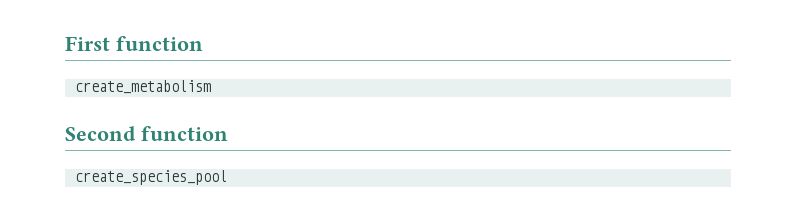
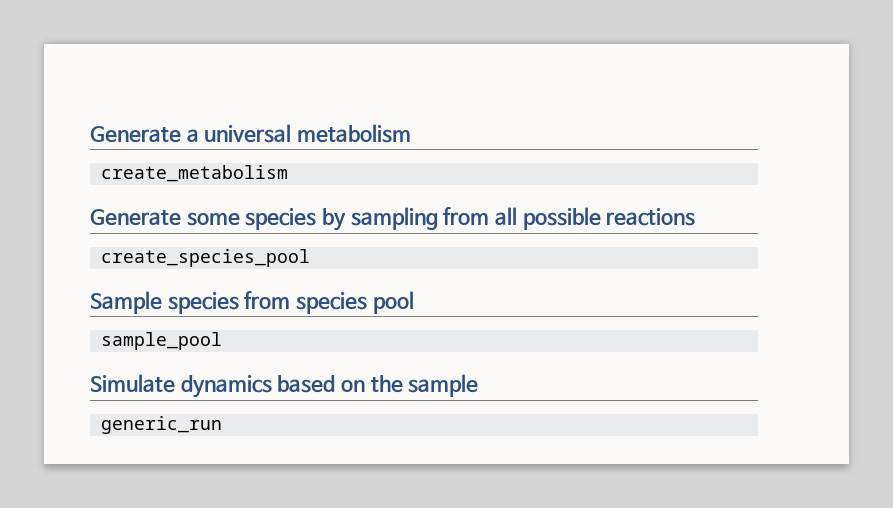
[65,36,203,51] [74,80,211,94] [65,126,228,141] [74,170,227,185] First function // create_metabolism // Second function // create_species_pool -> [90,124,411,143] [100,165,288,182] [90,207,696,231] [100,249,310,267] [90,291,414,314] [100,332,222,350] [90,374,479,398] [100,416,222,434] Generate a universal metabolism // create_metabolism // Generate some species by sampling from all possible reactions // create_species_pool // Sample species from species pool // sample_pool // Simulate dynamics based on the sample // generic_run

